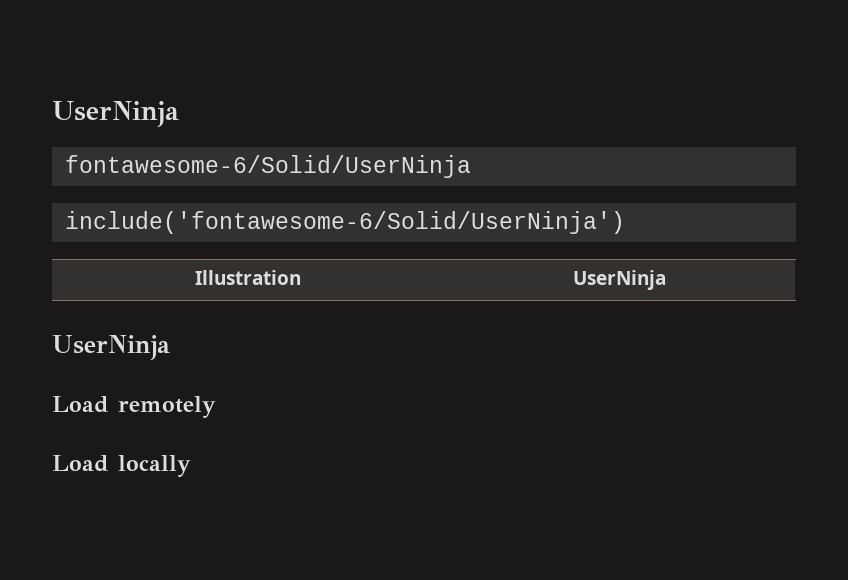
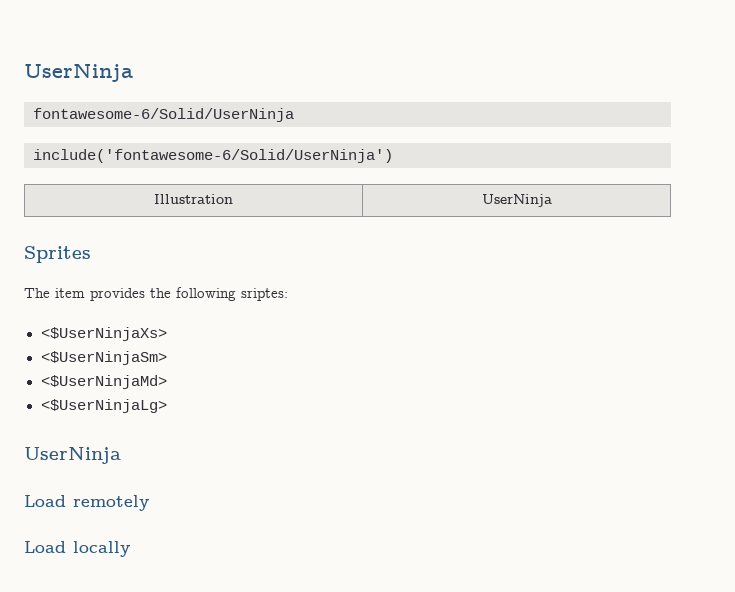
(666, 280) none -> [24,246,91,263] [24,287,288,301] [40,327,167,341] [40,351,167,365] [40,375,167,389] [40,399,167,413] // Sprites // The item provides the following sriptes: // <$UserNinjaXs> // <$UserNinjaSm> // <$UserNinjaMd> // <$UserNinjaLg>

